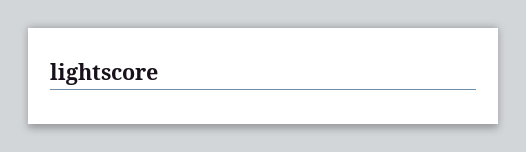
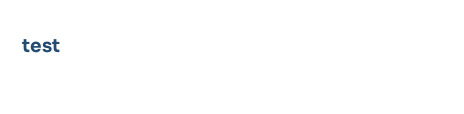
[50,63,158,85] lightscore -> [22,39,60,53] test

